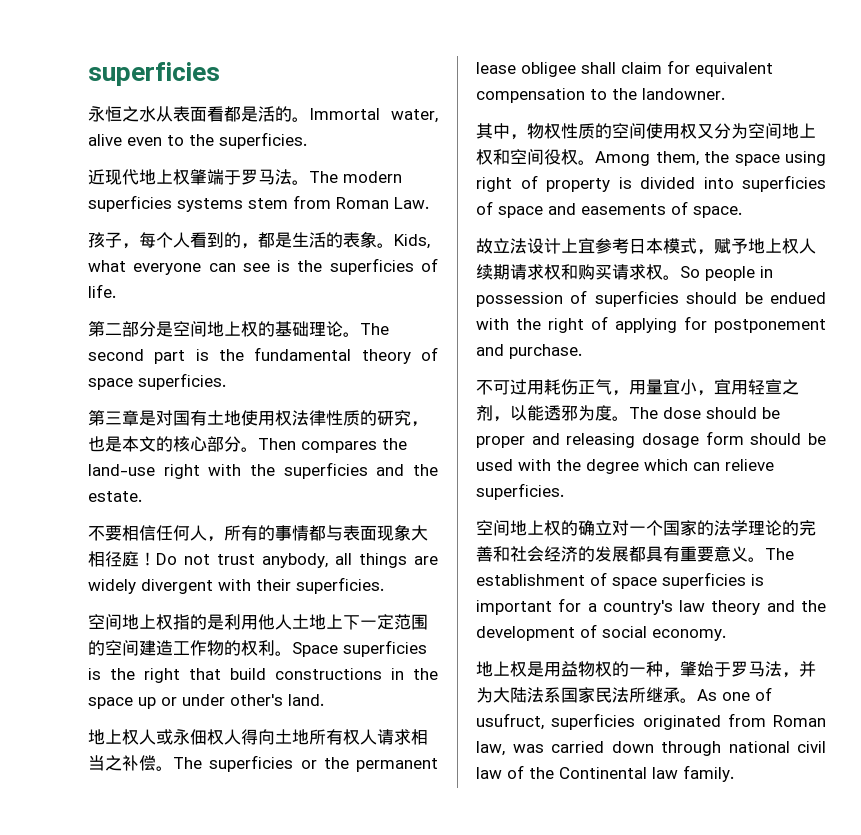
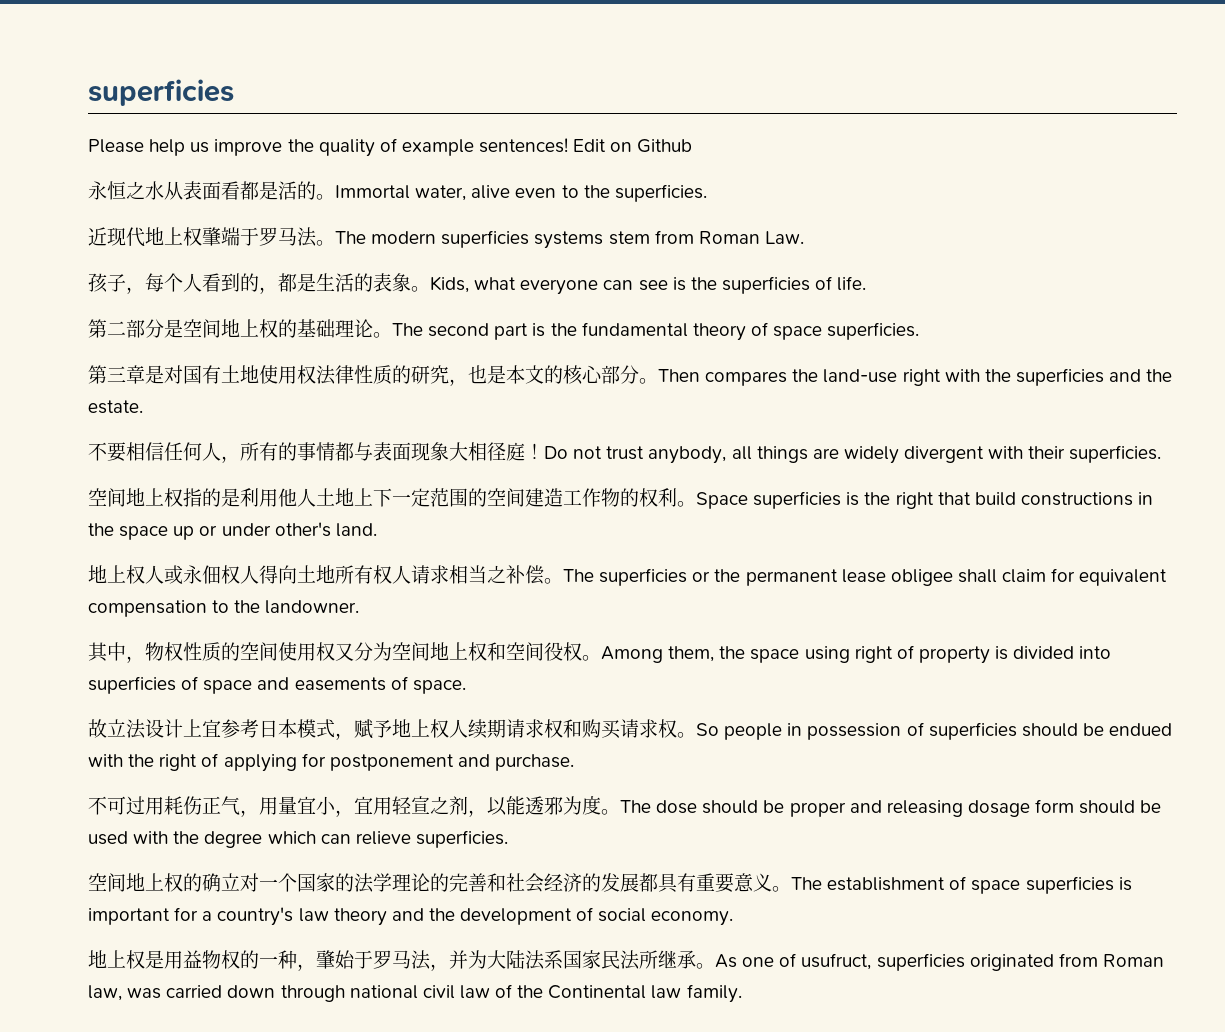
[88,62,220,86] superficies -> [88,79,234,106] [88,138,693,157] superficies // Please help us improve the quality of example sentences! Edit on Github

